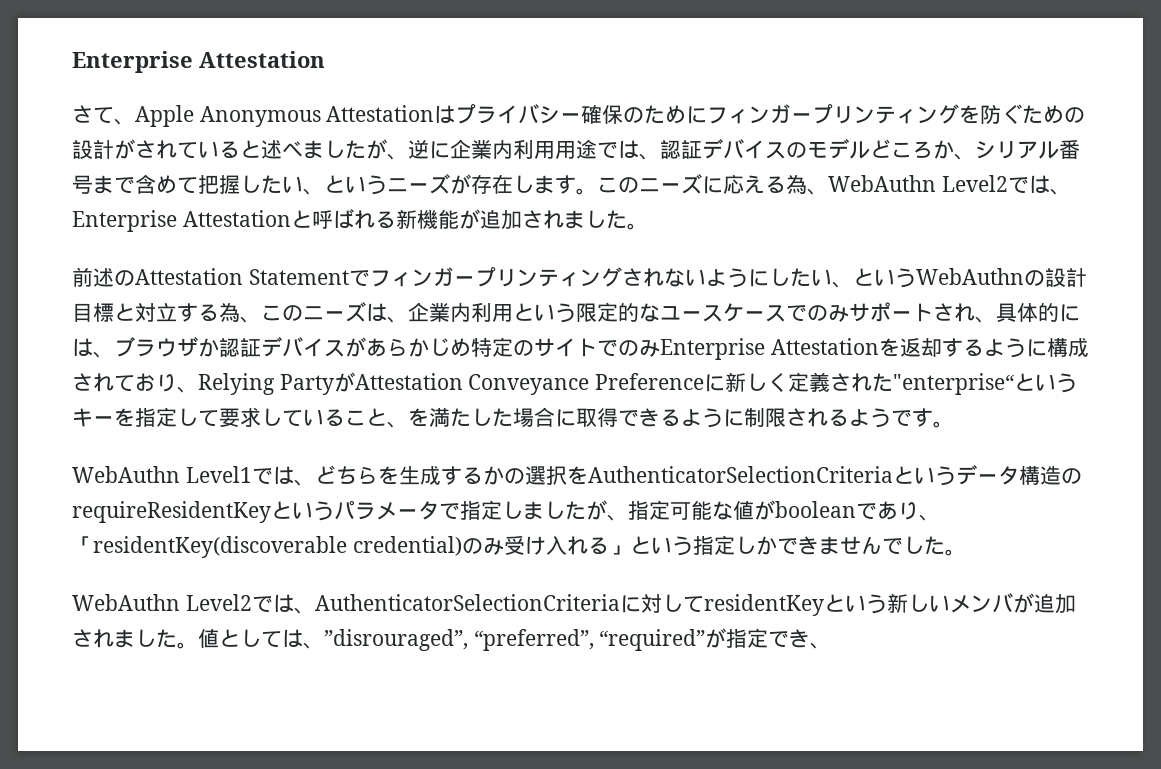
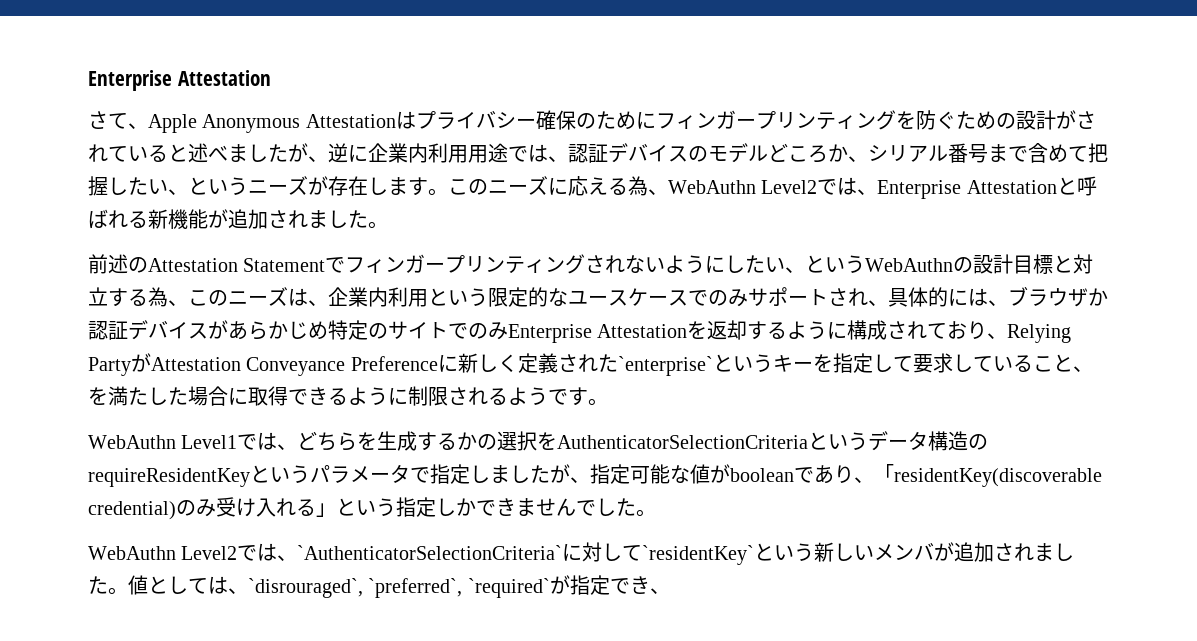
[893,373,1015,395] "enterprise“ -> [617,356,713,376] `enterprise`
[314,594,620,611] AuthenticatorSelectionCriteria -> [297,545,563,560] `AuthenticatorSelectionCriteria`
[703,594,824,616] residentKey -> [642,545,755,565] `residentKey`
[324,629,706,651] ”disrouraged”, “preferred”, “required” -> [248,578,550,598] `disrouraged`, `preferred`, `required`

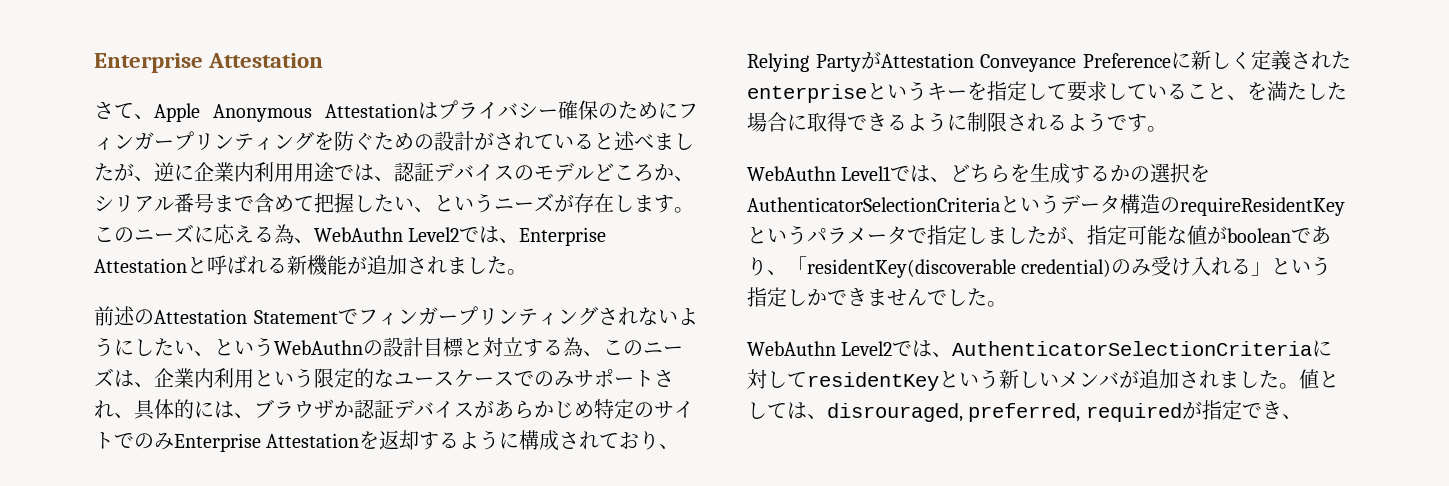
[617,356,713,376] `enterprise` -> [747,84,867,103] enterprise
[297,545,563,560] `AuthenticatorSelectionCriteria` -> [952,341,1313,356] AuthenticatorSelectionCriteria
[642,545,755,565] `residentKey` -> [807,372,939,391] residentKey
[248,578,550,598] `disrouraged`, `preferred`, `required` -> [827,403,1182,422] disrouraged, preferred, required

